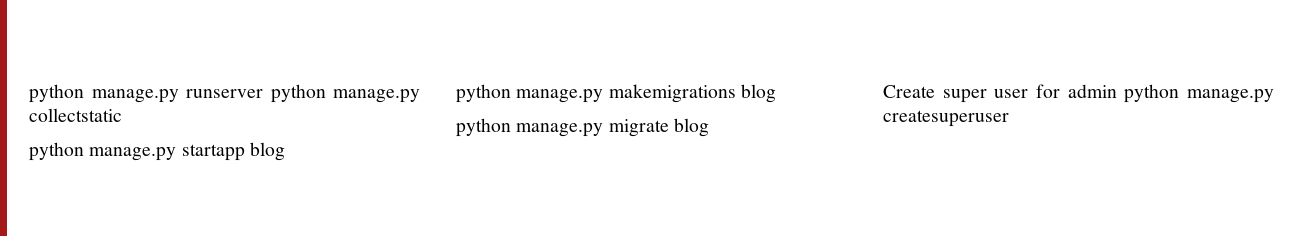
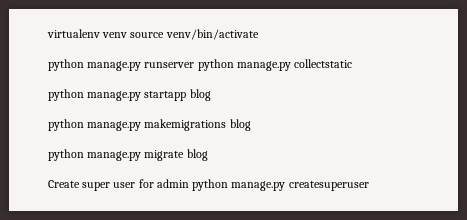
(29, 93) none -> [47,29,259,40] virtualenv venv source venv/bin/activate //

